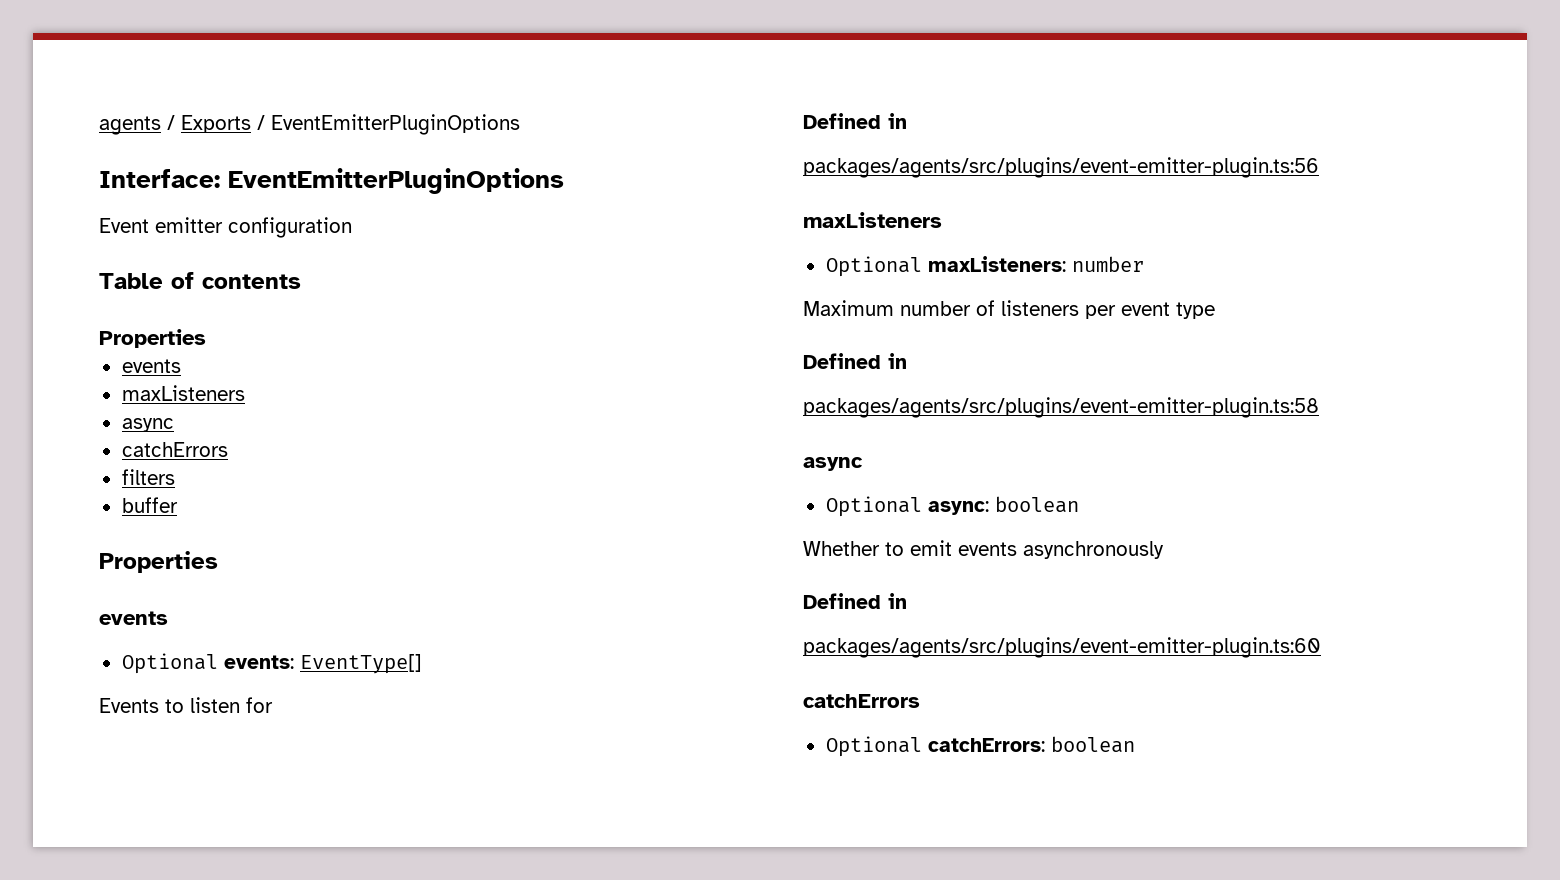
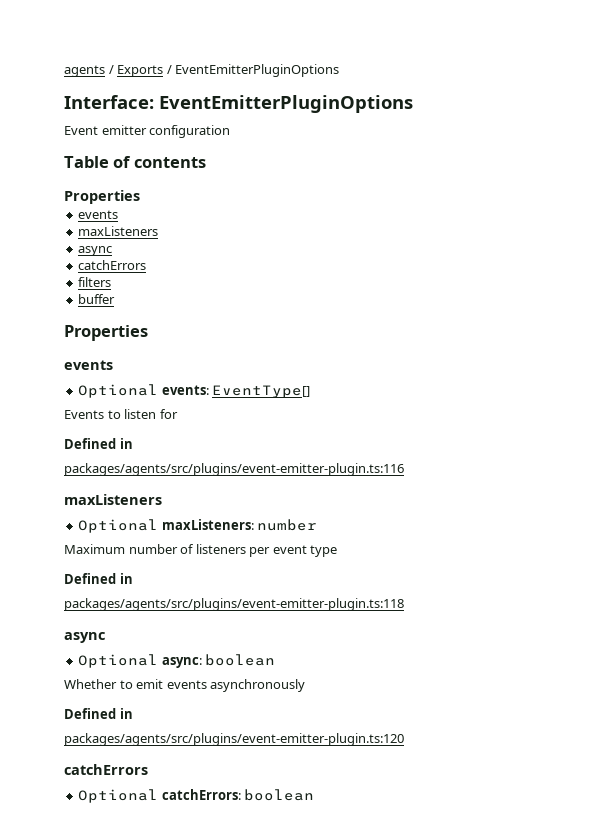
[803,157,1319,178] packages/agents/src/plugins/event-emitter-plugin.ts:56 -> [64,463,404,476] packages/agents/src/plugins/event-emitter-plugin.ts:116
[803,397,1319,418] packages/agents/src/plugins/event-emitter-plugin.ts:58 -> [64,598,404,611] packages/agents/src/plugins/event-emitter-plugin.ts:118
[803,637,1321,658] packages/agents/src/plugins/event-emitter-plugin.ts:60 -> [64,733,404,746] packages/agents/src/plugins/event-emitter-plugin.ts:120

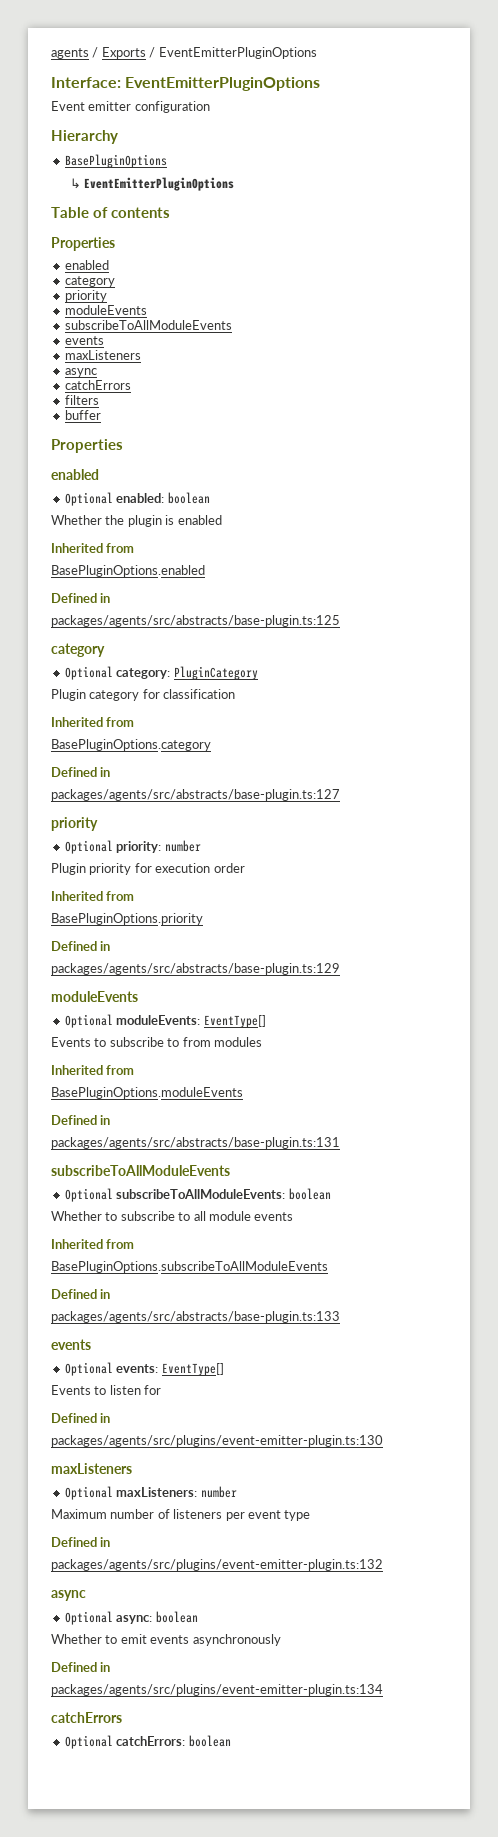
(231, 131) none -> [51,130,118,144] [64,154,167,168] [69,177,235,191] // Hierarchy // BasePluginOptions // ↳ EventEmitterPluginOptions
(140, 197) none -> [64,260,109,270] [64,276,115,287] [64,290,107,302] [64,305,147,315] [64,320,232,330] // enabled // category // priority // moduleEvents // subscribeToAllModuleEvents
(148, 333) none -> [51,469,99,480] [64,492,210,506] [51,515,222,527] [51,543,135,553] [51,565,205,577] [51,593,111,603] [51,615,340,627] [51,643,105,657] [64,666,258,680] [51,689,236,701] [51,717,135,727] [51,739,211,751] [51,767,111,777] [51,789,340,801] [51,817,98,831] [64,840,201,854] [51,863,245,875] [51,891,135,901] [51,913,203,925] [51,941,111,951] [51,963,340,975] [51,991,138,1002] [64,1014,266,1028] [51,1037,262,1047] [51,1065,135,1075] [51,1087,243,1099] [51,1115,111,1125] [51,1137,340,1149] [51,1165,230,1176] [64,1188,331,1202] [51,1211,294,1221] [51,1239,135,1249] [51,1261,328,1273] [51,1289,111,1299] [51,1311,340,1323] // enabled // Optional enabled: boolean // Whether the plugin is enabled // Inherited from // BasePluginOptions.enabled // Defined in // packages/agents/src/abstracts/base-plugin.ts:125 // category // Optional category: PluginCategory // Plugin category for classification // Inherited from // BasePluginOptions.category // Defined in // packages/agents/src/abstracts/base-plugin.ts:127 // priority // Optional priority: number // Plugin priority for execution order // Inherited from // BasePluginOptions.priority // Defined in // packages/agents/src/abstracts/base-plugin.ts:129 // moduleEvents // Optional moduleEvents: EventType[] // Events to subscribe to from modules // Inherited from // BasePluginOptions.moduleEvents // Defined in // packages/agents/src/abstracts/base-plugin.ts:131 // subscribeToAllModuleEvents // Optional subscribeToAllModuleEvents: boolean // Whether to subscribe to all module events // Inherited from // BasePluginOptions.subscribeToAllModuleEvents // Defined in // packages/agents/src/abstracts/base-plugin.ts:133
[64,463,404,476] packages/agents/src/plugins/event-emitter-plugin.ts:116 -> [51,1435,383,1447] packages/agents/src/plugins/event-emitter-plugin.ts:130
[64,598,404,611] packages/agents/src/plugins/event-emitter-plugin.ts:118 -> [51,1559,383,1571] packages/agents/src/plugins/event-emitter-plugin.ts:132
[64,733,404,746] packages/agents/src/plugins/event-emitter-plugin.ts:120 -> [51,1684,383,1696] packages/agents/src/plugins/event-emitter-plugin.ts:134

